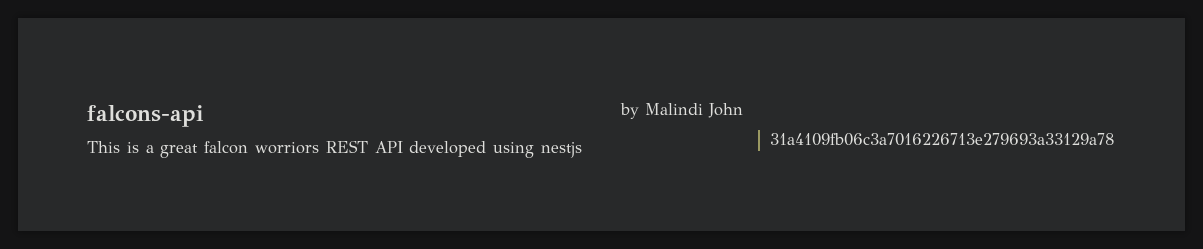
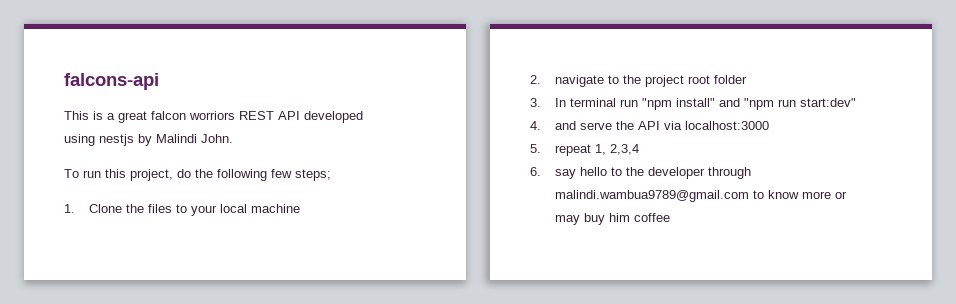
[708,103,743,118] [769,133,1114,146] John // 31a4109fb06c3a7016226713e279693a33129a78 -> [201,134,233,143] [64,169,331,181] [64,204,300,216] [530,75,747,87] [530,98,856,110] [530,121,769,130] [530,144,639,156] [530,167,751,179] [554,190,847,202] [554,213,670,225] John. // To run this project, do the following few steps; // 1. Clone the files to your local machine // 2. navigate to the project root folder // 3. In terminal run "npm install" and "npm run start:dev" // 4. and serve the API via localhost:3000 // 5. repeat 1, 2,3,4 // 6. say hello to the developer through malindi.wambua9789@gmail.com to know more or may buy him coffee

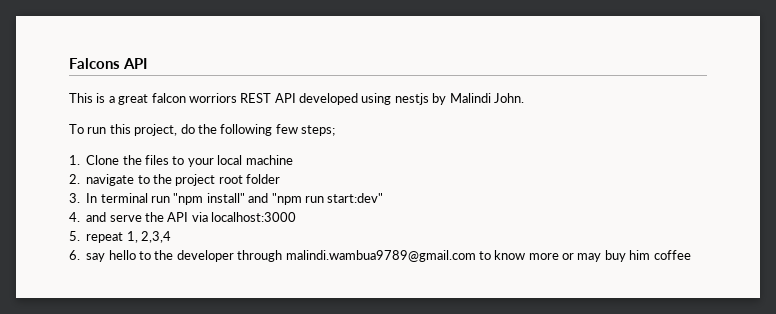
[64,73,159,90] falcons-api -> [69,58,147,69] Falcons API

